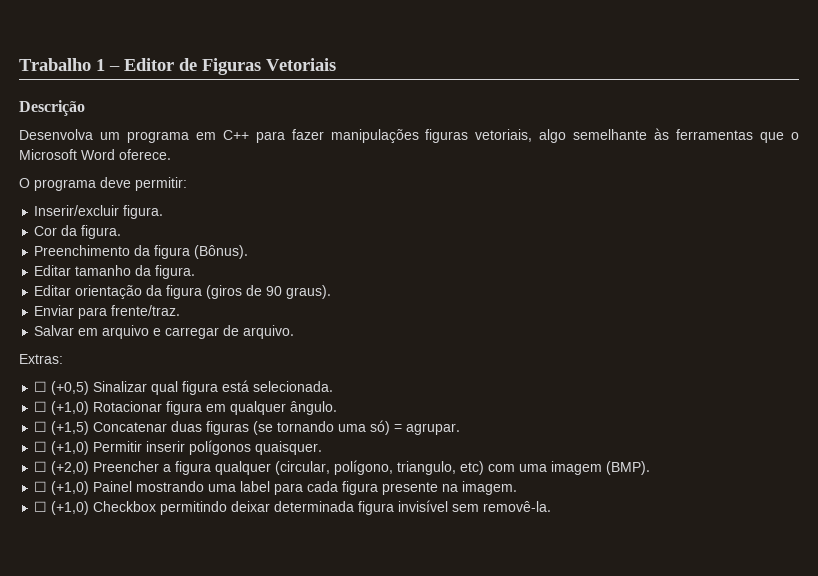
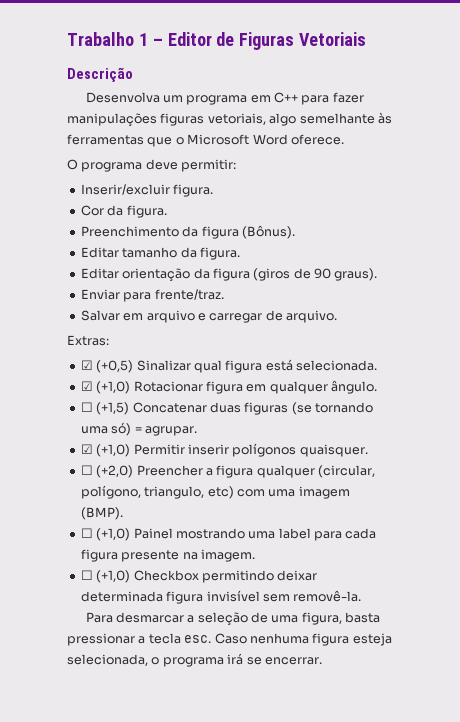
[34,381,48,392] ☐ -> [80,360,93,370] ☑
[34,401,48,412] ☐ -> [80,381,93,391] ☑
[34,441,48,452] ☐ -> [80,444,93,454] ☑
(552, 506) none -> [85,612,381,626] [67,633,392,646] [67,653,322,667] // Para desmarcar a seleção de uma figura, basta pressionar a tecla esc. Caso nenhuma figura esteja selecionada, o programa irá se encerrar.

